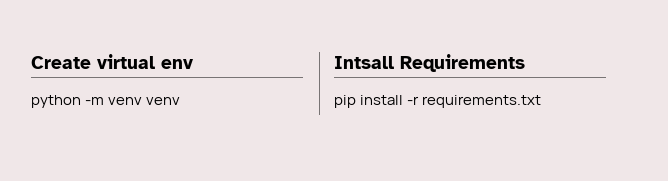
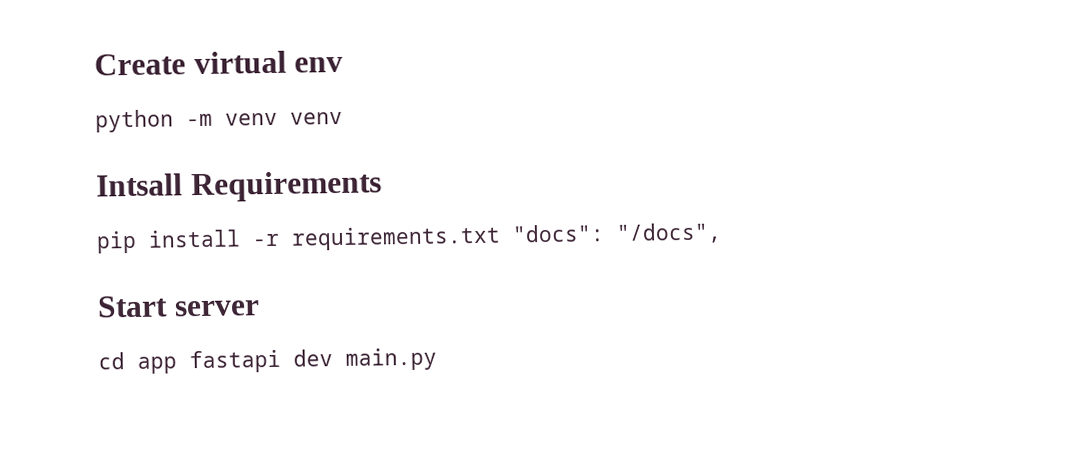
(542, 101) none -> [512,222,722,244] [97,295,260,318] [98,347,437,374] "docs": "/docs", // Start server // cd app fastapi dev main.py

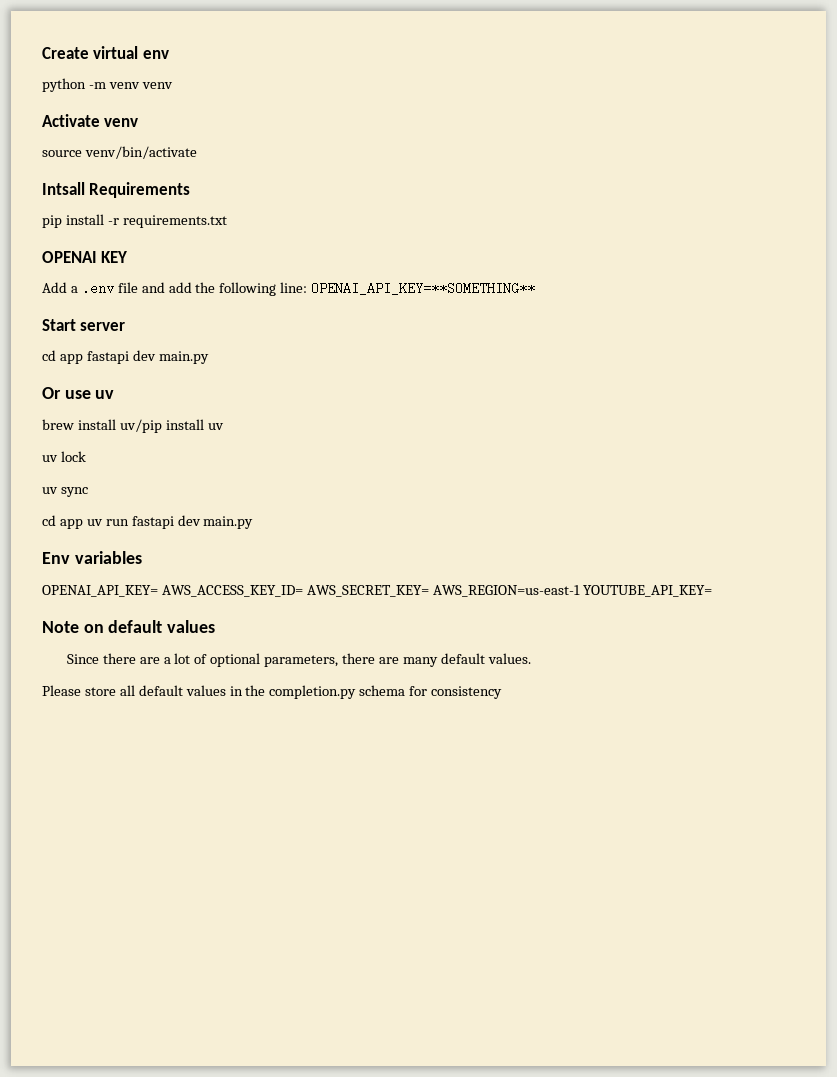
(343, 118) none -> [42,114,139,127] [42,146,197,159] // Activate venv // source venv/bin/activate
[512,222,722,244] "docs": "/docs", -> [42,251,128,263] [42,282,536,296] // OPENAI KEY // Add a .env file and add the following line: OPENAI_API_KEY=**SOMETHING**
(437, 359) none -> [42,387,115,399] [42,419,224,433] [42,451,86,462] [42,487,88,497] [42,515,254,529] [42,551,142,564] [42,585,712,597] [42,620,216,633] [66,653,531,667] [42,685,503,699] // Or use uv // brew install uv/pip install uv // uv lock // uv sync // cd app uv run fastapi dev main.py // Env variables // OPENAI_API_KEY= AWS_ACCESS_KEY_ID= AWS_SECRET_KEY= AWS_REGION=us-east-1 YOUTUBE_API_KEY= // Note on default values // Since there are a lot of optional parameters, there are many default values. // Please store all default values in the completion.py schema for consistency

